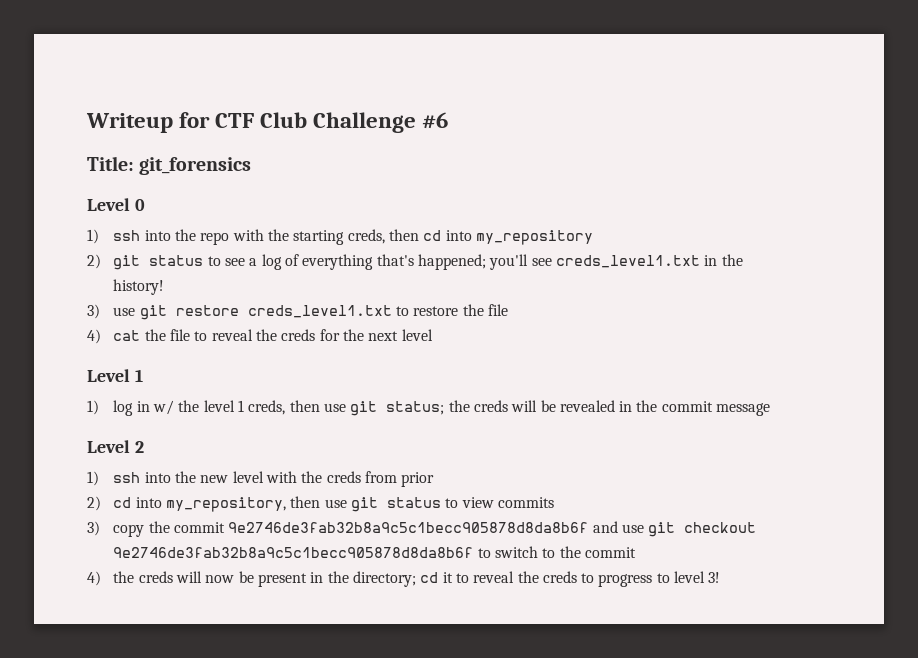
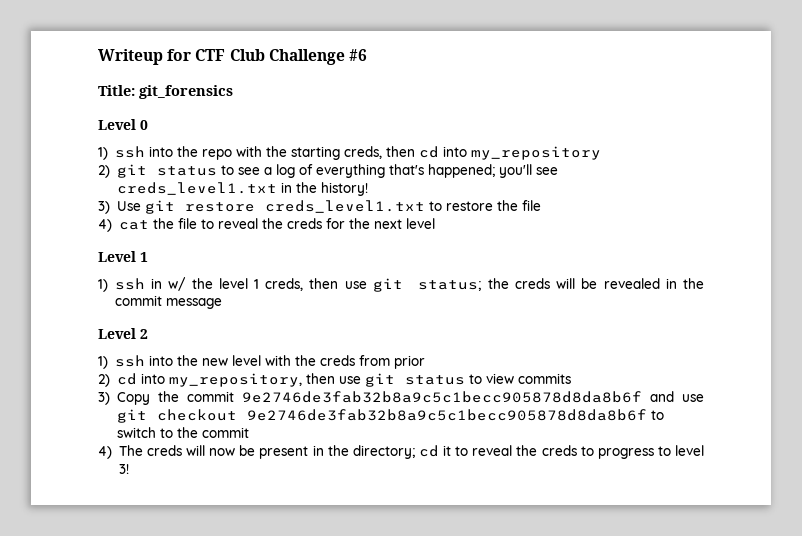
[113,307,136,316] use -> [116,201,141,211] Use
[113,400,134,416] log -> [114,278,145,290] ssh
[113,524,145,537] copy -> [116,392,150,405] Copy
[113,571,135,583] the -> [118,445,143,456] The

